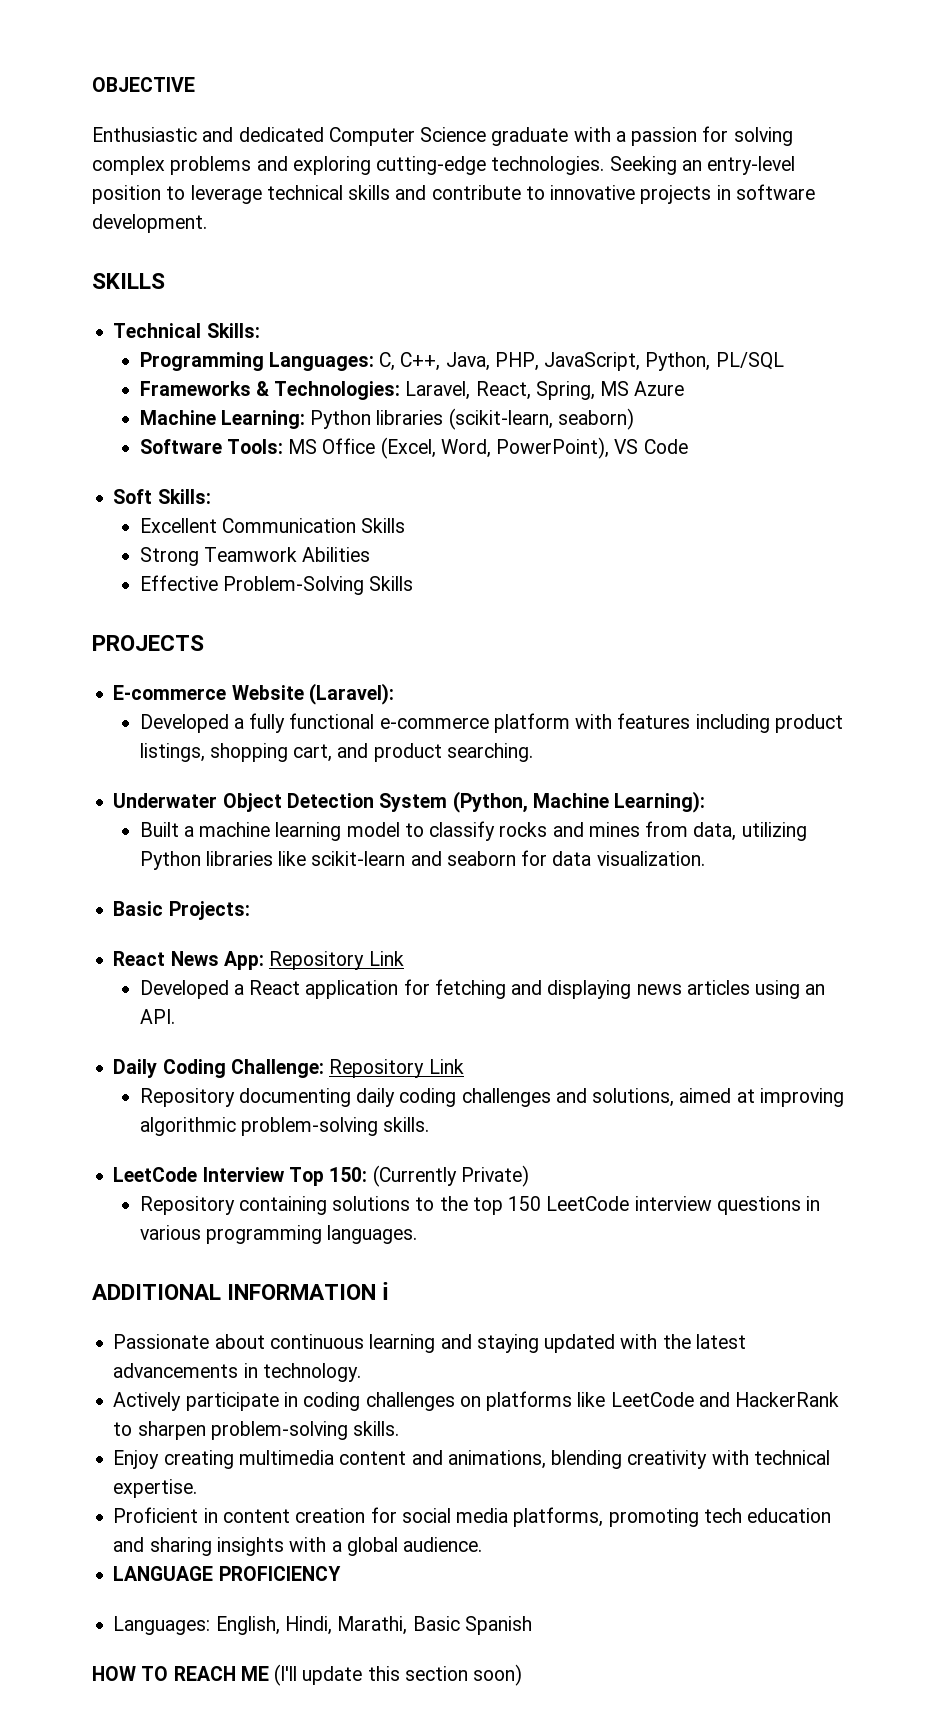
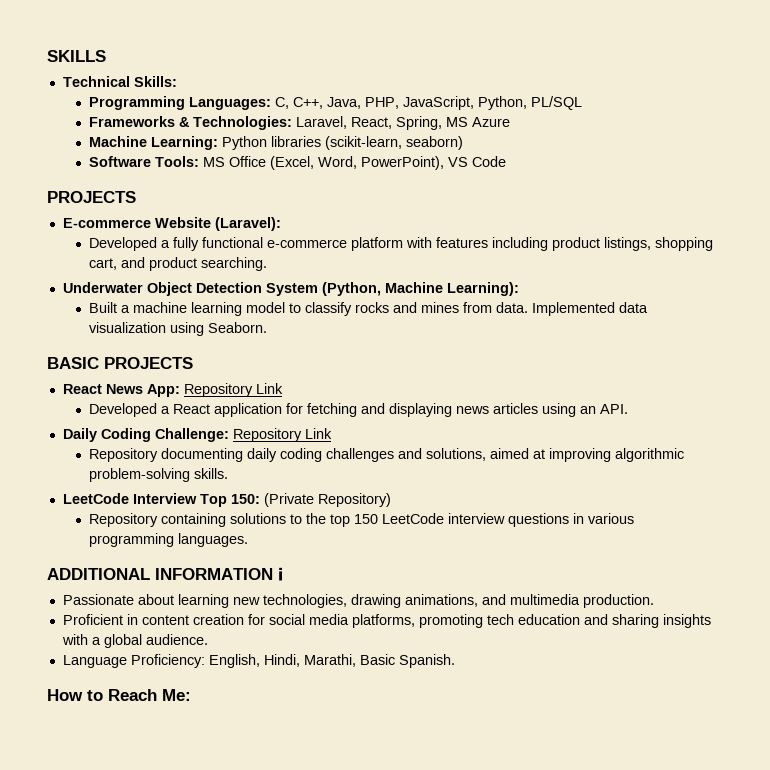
[92,77,195,92] [92,126,793,146] [92,156,796,175] [92,184,815,204] [92,214,207,233] OBJECTIVE // Enthusiastic and dedicated Computer Science graduate with a passion for solving complex problems and exploring cutting-edge technologies. Seeking an entry-level position to leverage technical skills and contribute to innovative projects in software development. // -> (47, 56) none
[113,489,211,504] [139,518,406,533] [139,547,371,566] [139,575,414,595] // Soft Skills: // Excellent Communication Skills // Strong Teamwork Abilities // Effective Problem-Solving Skills -> (507, 161) none
[693,822,807,841] [139,850,705,870] [113,901,250,920] data, utilizing Python libraries like scikit-learn and seaborn for data visualization. // Basic Projects: -> [496,302,649,316] [89,322,268,336] [47,357,193,369] data. Implemented data visualization using Seaborn. // BASIC PROJECTS
[372,1165,529,1187] (Currently Private) -> [263,493,391,507] (Private Repository)
[269,1334,746,1353] [113,1363,361,1382] [113,1391,840,1411] [113,1421,400,1440] [113,1450,830,1469] [113,1479,198,1498] continuous learning and staying updated with the latest advancements in technology. // Actively participate in coding challenges on platforms like LeetCode and HackerRank to sharpen problem-solving skills. // Enjoy creating multimedia content and animations, blending creativity with technical expertise. -> [177,594,654,608] learning new technologies, drawing animations, and multimedia production.
[113,1566,341,1581] [113,1616,211,1635] LANGUAGE PROFICIENCY // Languages: -> [62,654,205,668] Language Proficiency:
[464,1616,532,1635] [92,1664,523,1686] Spanish // HOW TO REACH ME (I'll update this section soon) -> [398,654,455,668] [47,689,191,701] Spanish. // How to Reach Me:

